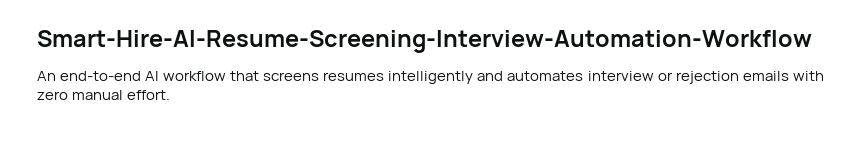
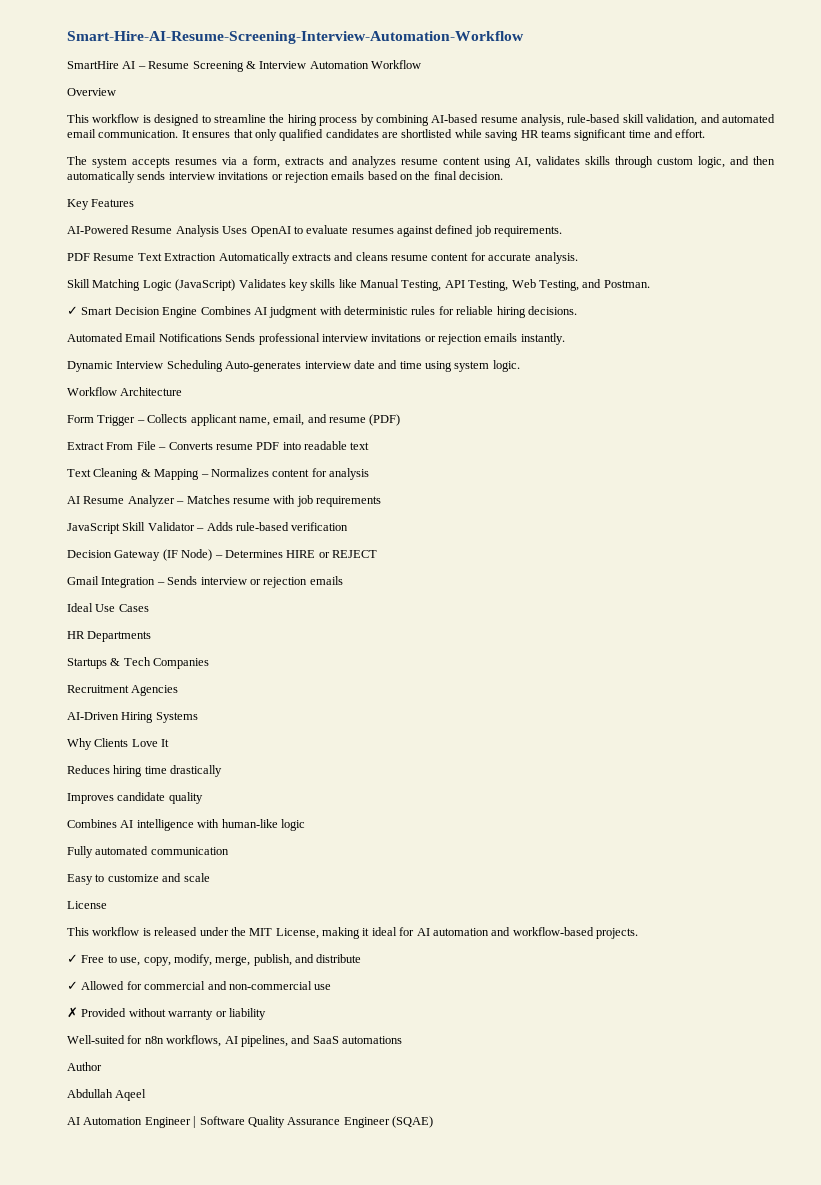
[37,71,824,84] [37,90,171,100] An end‑to‑end AI workflow that screens resumes intelligently and automates interview or rejection emails with zero manual effort. -> [67,60,421,72] [67,88,116,96] [67,114,776,126] [67,129,706,141] [67,156,775,168] [67,171,504,183] [67,199,135,210] [67,225,563,237] [67,252,578,264] [67,279,650,291] [67,306,577,318] [67,333,565,345] [67,360,520,372] [67,387,183,396] [67,414,401,426] [67,441,370,450] [67,468,369,480] [67,495,381,507] [67,522,349,534] [67,549,377,561] [67,576,343,588] [67,603,149,612] [67,631,152,642] [67,657,210,669] [67,685,179,696] [67,712,198,723] [67,738,170,750] [67,765,223,777] [67,792,203,804] [67,819,305,831] [67,846,229,858] [67,873,210,885] [67,901,107,909] [67,927,638,939] [67,954,362,966] [67,981,332,990] [67,1007,266,1020] [67,1035,402,1047] [67,1062,102,1071] [67,1089,147,1101] [67,1116,433,1128] SmartHire AI – Resume Screening & Interview Automation Workflow // Overview // This workflow is designed to streamline the hiring process by combining AI‑based resume analysis, rule‑based skill validation, and automated email communication. It ensures that only qualified candidates are shortlisted while saving HR teams significant time and effort. // The system accepts resumes via a form, extracts and analyzes resume content using AI, validates skills through custom logic, and then automatically sends interview invitations or rejection emails based on the final decision. // Key Features // AI‑Powered Resume Analysis Uses OpenAI to evaluate resumes against defined job requirements. // PDF Resume Text Extraction Automatically extracts and cleans resume content for accurate analysis. // Skill Matching Logic (JavaScript) Validates key skills like Manual Testing, API Testing, Web Testing, and Postman. // ✓ Smart Decision Engine Combines AI judgment with deterministic rules for reliable hiring decisions. // Automated Email Notifications Sends professional interview invitations or rejection emails instantly. // Dynamic Interview Scheduling Auto‑generates interview date and time using system logic. // Workflow Architecture // Form Trigger – Collects applicant name, email, and resume (PDF) // Extract From File – Converts resume PDF into readable text // Text Cleaning & Mapping – Normalizes content for analysis // AI Resume Analyzer – Matches resume with job requirements // JavaScript Skill Validator – Adds rule‑based verification // Decision Gateway (IF Node) – Determines HIRE or REJECT // Gmail Integration – Sends interview or rejection emails // Ideal Use Cases // HR Departments // Startups & Tech Companies // Recruitment Agencies // AI‑Driven Hiring Systems // Why Clients Love It // Reduces hiring time drastically // Improves candidate quality // Combines AI intelligence with human‑like logic // Fully automated communication // Easy to customize and scale // License // This workflow is released under the MIT License, making it ideal for AI automation and workflow-based projects. // ✓ Free to use, copy, modify, merge, publish, and distribute // ✓ Allowed for commercial and non-commercial use // ✗ Provided without warranty or liability // Well-suited for n8n workflows, AI pipelines, and SaaS automations // Author // Abdullah Aqeel // AI Automation Engineer | Software Quality Assurance Engineer (SQAE)

